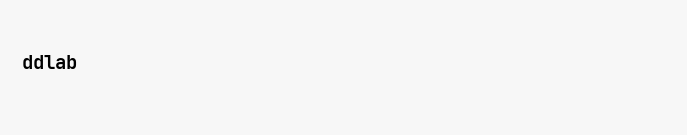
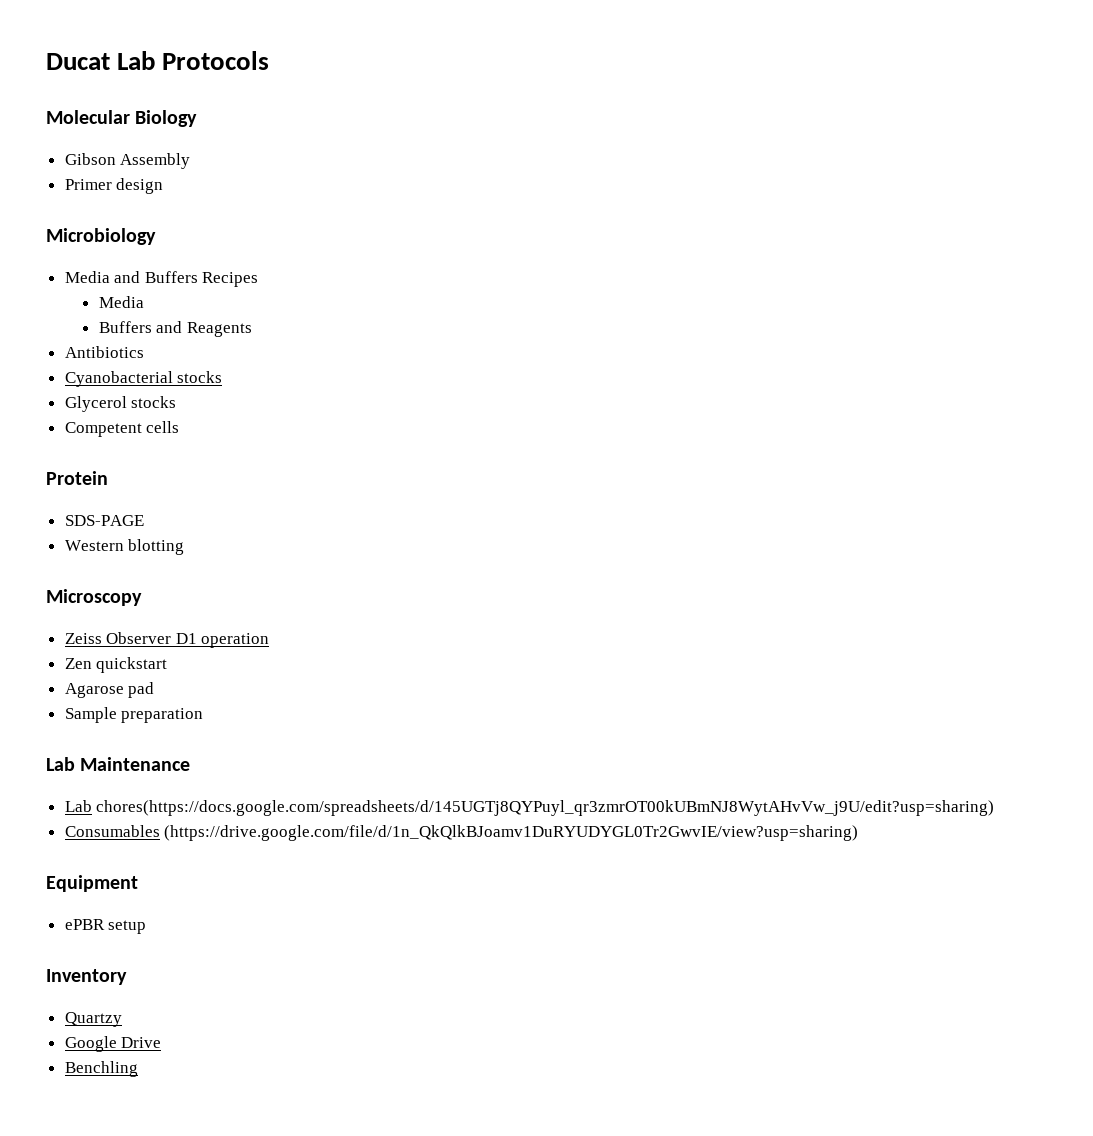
[22,55,77,69] ddlab -> [46,51,270,70] [46,110,198,127] [64,153,191,169] [64,178,164,194] [46,228,156,245] [64,271,259,287] [98,296,144,308] [98,321,252,337] [64,346,144,358] [64,371,223,387] [64,396,177,412] [64,421,180,437] [46,471,108,485] [64,515,144,526] [64,539,185,555] [46,589,142,606] [64,632,270,648] [64,657,168,673] [64,682,155,698] [64,707,204,723] [46,757,191,771] [64,800,995,816] [64,825,859,841] [46,875,138,892] [64,919,147,934] [46,969,127,985] [64,1012,122,1027] [64,1036,162,1052] [64,1061,138,1077] Ducat Lab Protocols // Molecular Biology // Gibson Assembly // Primer design // Microbiology // Media and Buffers Recipes // Media // Buffers and Reagents // Antibiotics // Cyanobacterial stocks // Glycerol stocks // Competent cells // Protein // SDS-PAGE // Western blotting // Microscopy // Zeiss Observer D1 operation // Zen quickstart // Agarose pad // Sample preparation // Lab Maintenance // Lab chores(https://docs.google.com/spreadsheets/d/145UGTj8QYPuyl_qr3zmrOT00kUBmNJ8WytAHvVw_j9U/edit?usp=sharing) // Consumables (https://drive.google.com/file/d/1n_QkQlkBJoamv1DuRYUDYGL0Tr2GwvIE/view?usp=sharing) // Equipment // ePBR setup // Inventory // Quartzy // Google Drive // Benchling

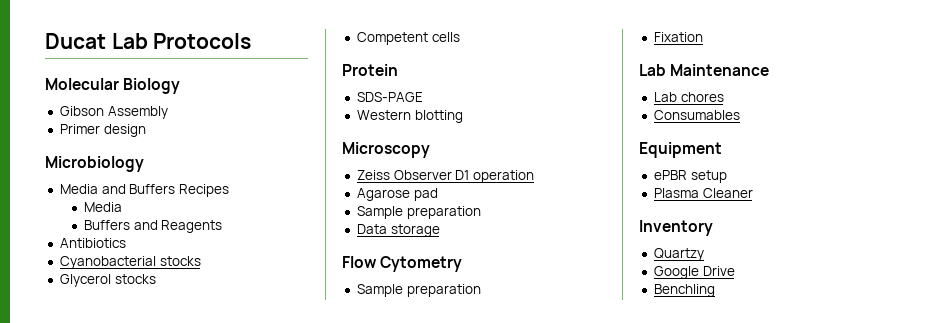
[64,657,168,673] // Zen quickstart -> (534, 176) none
(204, 715) none -> [356,224,440,237] [342,256,463,272] [356,284,481,297] [653,32,703,42] // Data storage // Flow Cytometry // Sample preparation // Fixation
[96,800,995,816] chores(https://docs.google.com/spreadsheets/d/145UGTj8QYPuyl_qr3zmrOT00kUBmNJ8WytAHvVw_j9U/edit?usp=sharing) -> [680,92,724,102] chores
[164,825,859,841] (https://drive.google.com/file/d/1n_QkQlkBJoamv1DuRYUDYGL0Tr2GwvIE/view?usp=sharing) -> (740, 115) none
(147, 927) none -> [653,188,753,198] // Plasma Cleaner

